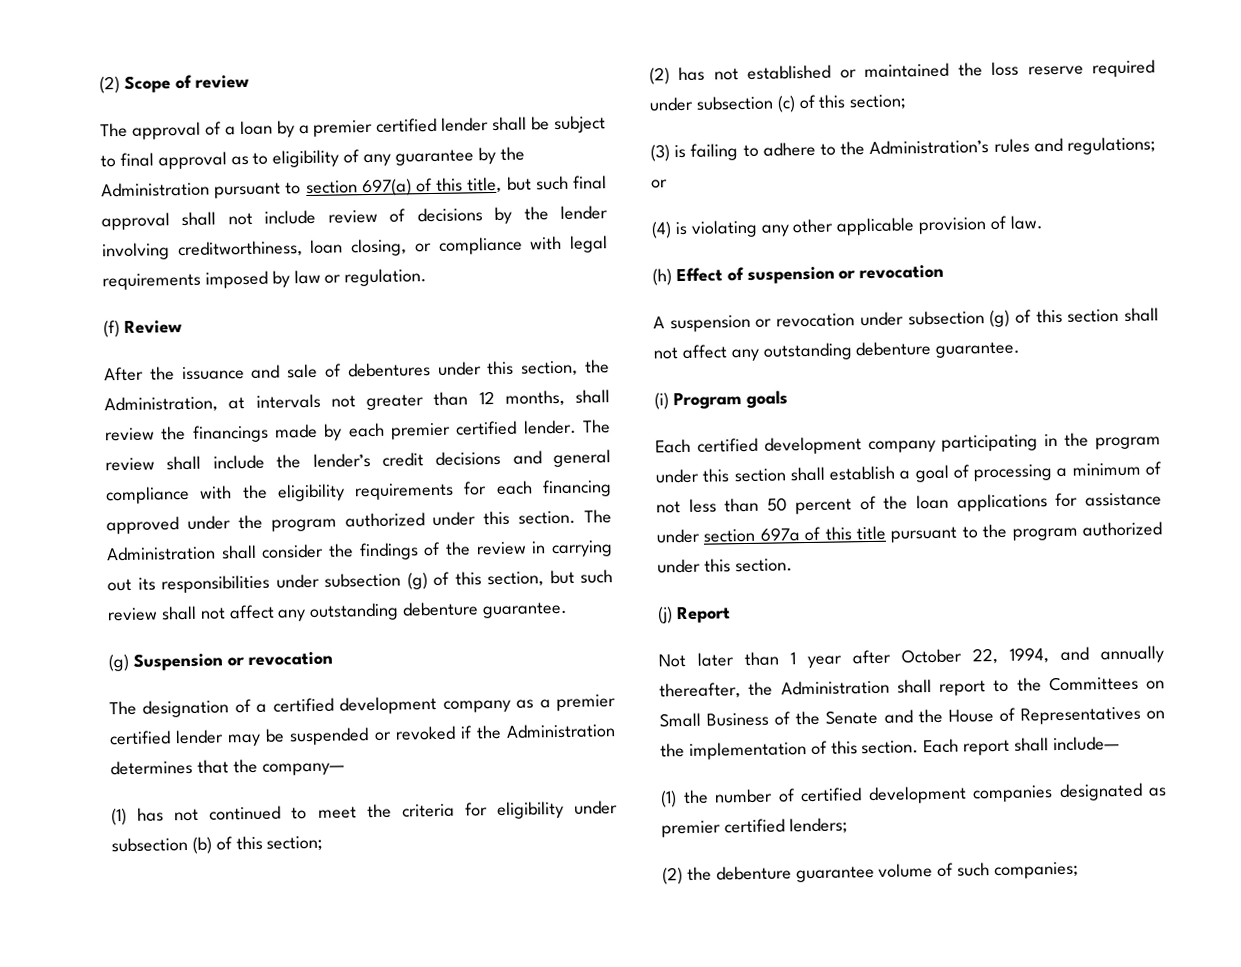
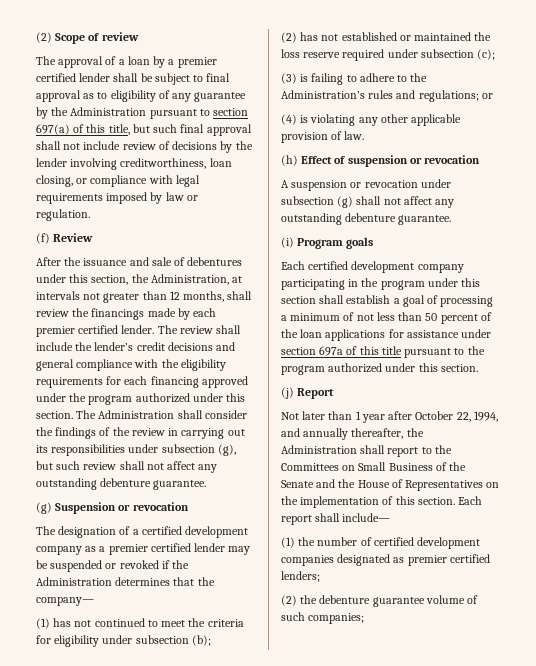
[406,571,544,590] (g) of this section, -> [217,444,236,456] (g),
[191,835,324,854] (b) of this section; -> [191,635,211,646] (b);
[776,94,908,113] (c) of this section; -> [477,49,496,60] (c);
[1014,308,1120,324] of this section -> (354, 202) none

